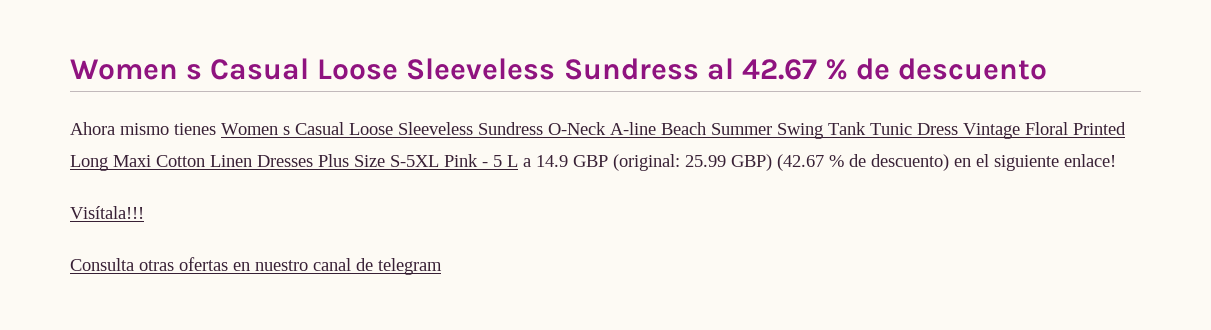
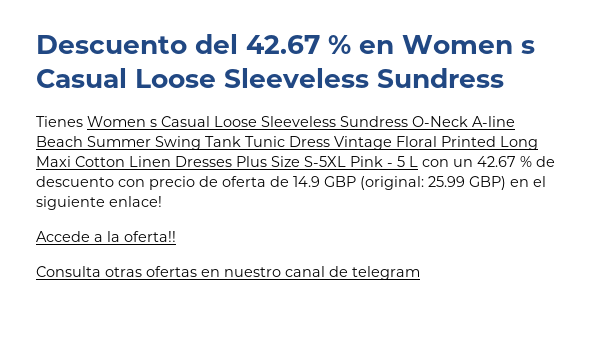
[70,58,1047,80] [70,122,216,135] Women s Casual Loose Sleeveless Sundress al 42.67 % de descuento // Ahora mismo tienes -> [36,34,535,54] [36,68,504,88] [36,116,83,127] Descuento del 42.67 % en Women s Casual Loose Sleeveless Sundress // Tienes
[523,158,531,167] a -> [422,156,555,167] [36,176,289,190] con un 42.67 % de descuento con precio de oferta de
[777,154,949,171] (42.67 % de descuento) -> (506, 183) none
[70,206,144,219] Visítala!!! -> [36,231,176,242] Accede a la oferta!!

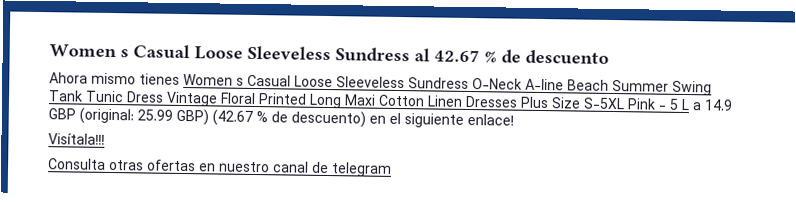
[36,34,535,54] [36,68,504,88] [36,116,83,127] Descuento del 42.67 % en Women s Casual Loose Sleeveless Sundress // Tienes -> [49,44,609,65] [49,72,180,85] Women s Casual Loose Sleeveless Sundress al 42.67 % de descuento // Ahora mismo tienes
[422,156,555,167] [36,176,289,190] con un 42.67 % de descuento con precio de oferta de -> [692,102,702,111] a
(506, 183) none -> [212,109,366,128] (42.67 % de descuento)
[36,231,176,242] Accede a la oferta!! -> [48,133,105,145] Visítala!!!

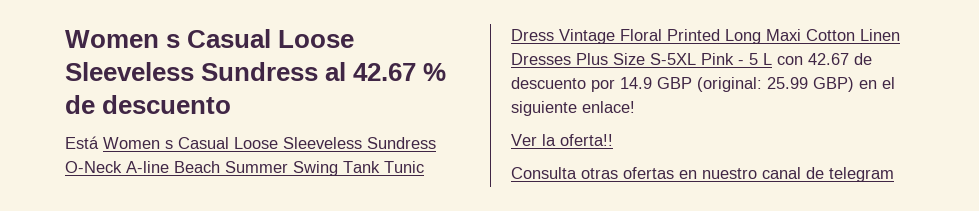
[49,72,180,85] Ahora mismo tienes -> [65,136,99,149] Está
[692,102,702,111] a -> [777,53,872,65] [511,77,615,92] con 42.67 de descuento por
[212,109,366,128] (42.67 % de descuento) -> (854, 84) none
[48,133,105,145] Visítala!!! -> [511,134,613,146] Ver la oferta!!

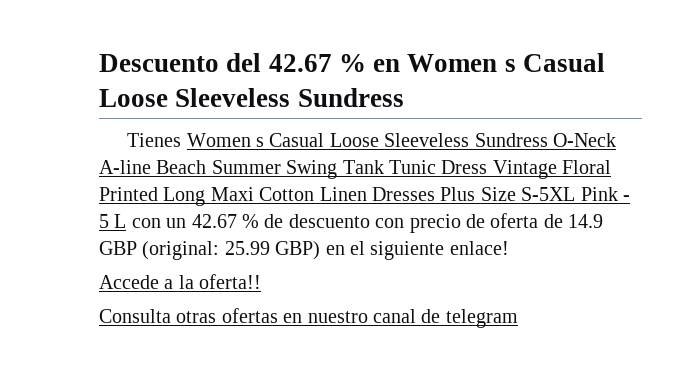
[65,29,355,48] [65,62,447,81] [65,95,232,114] [65,136,99,149] Women s Casual Loose Sleeveless Sundress al 42.67 % de descuento // Está -> [99,53,606,72] [99,88,404,107] [127,133,182,147] Descuento del 42.67 % en Women s Casual Loose Sleeveless Sundress // Tienes
[808,53,872,65] [511,77,615,92] 42.67 de descuento por -> [166,213,563,233] un 42.67 % de descuento con precio de oferta de
[511,134,537,146] Ver -> [99,275,174,289] Accede a

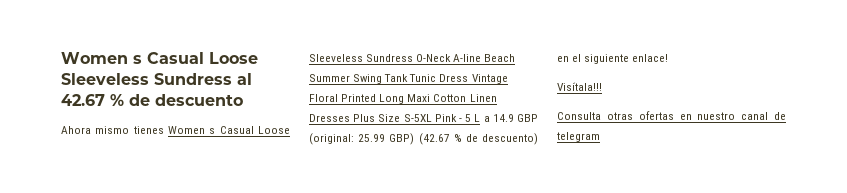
[99,53,606,72] [99,88,404,107] [127,133,182,147] Descuento del 42.67 % en Women s Casual Loose Sleeveless Sundress // Tienes -> [61,52,258,64] [61,73,252,85] [61,94,243,106] [61,126,164,134] Women s Casual Loose Sleeveless Sundress al 42.67 % de descuento // Ahora mismo tienes
[131,213,563,233] con un 42.67 % de descuento con precio de oferta de -> [483,116,490,122] a
(321, 250) none -> [418,133,538,145] (42.67 % de descuento)
[99,274,262,289] Accede a la oferta!! -> [557,82,602,91] Visítala!!!

